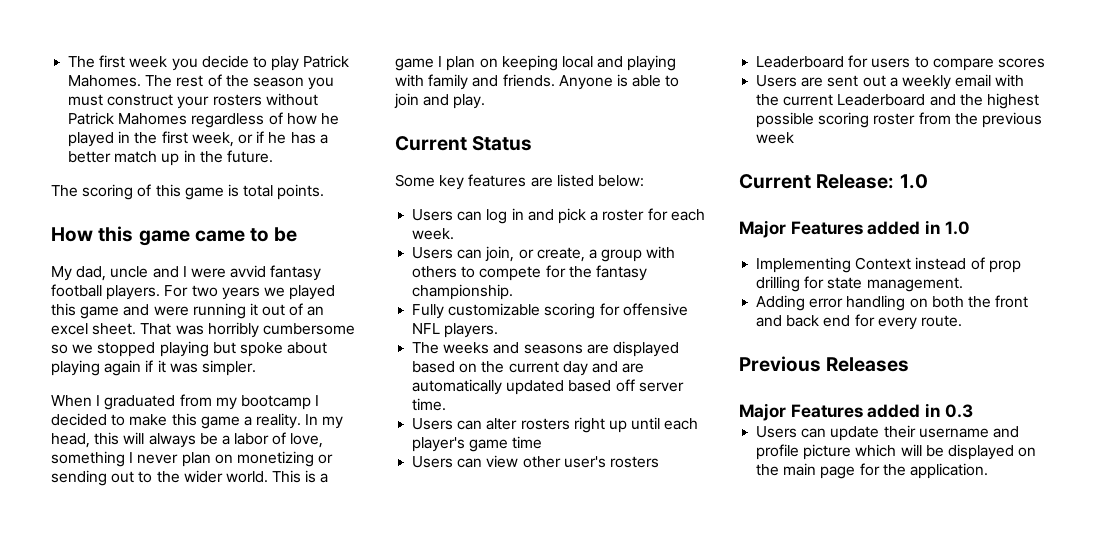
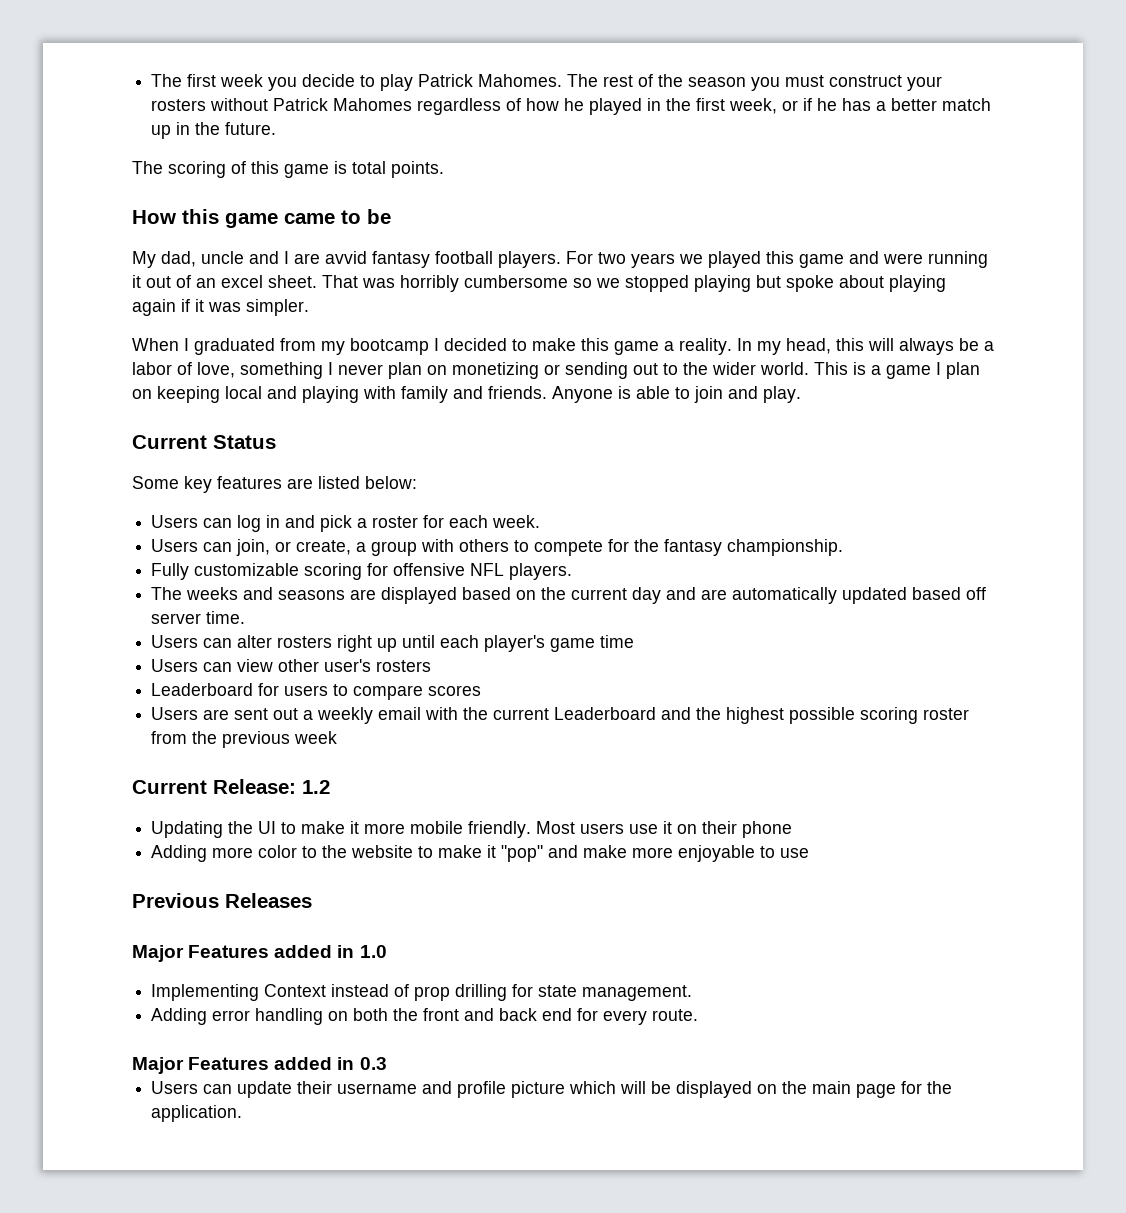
[190,268,226,278] were -> [294,253,320,264] are
[899,174,928,189] 1.0 -> [302,780,330,794] [151,821,793,838] [151,845,810,862] [132,893,312,908] 1.2 // Updating the UI to make it more mobile friendly. Most users use it on their phone // Adding more color to the website to make it "pop" and make more enjoyable to use // Previous Releases
[739,356,910,372] // Previous Releases -> (699, 1015) none

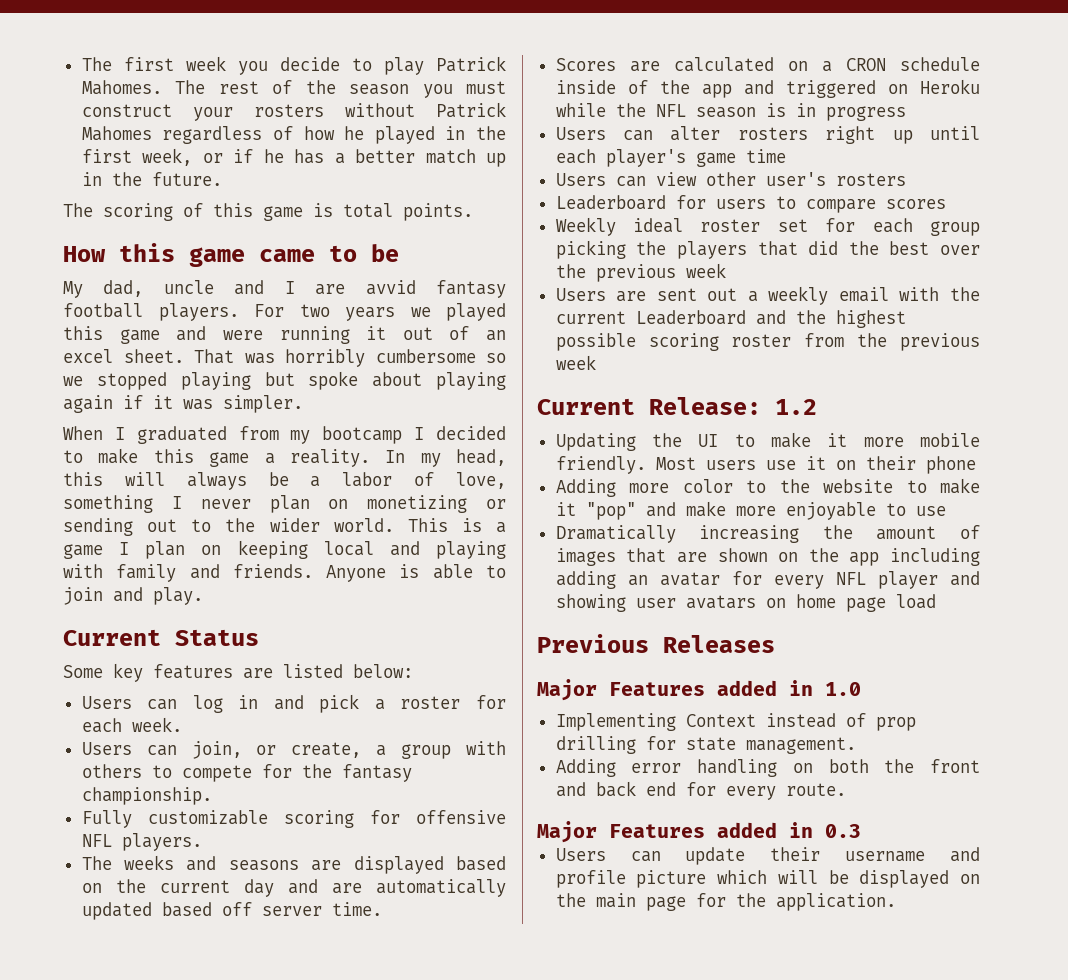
(246, 617) none -> [555,57,980,72] [555,79,980,98] [555,103,906,121] // Scores are calculated on a CRON schedule inside of the app and triggered on Heroku while the NFL season is in progress
(482, 690) none -> [555,217,980,236] [555,240,980,259] [555,263,726,282] // Weekly ideal roster set for each group picking the players that did the best over the previous week
(810, 853) none -> [555,525,980,543] [555,548,980,566] [555,571,980,589] [555,594,936,612] // Dramatically increasing the amount of images that are shown on the app including adding an avatar for every NFL player and showing user avatars on home page load

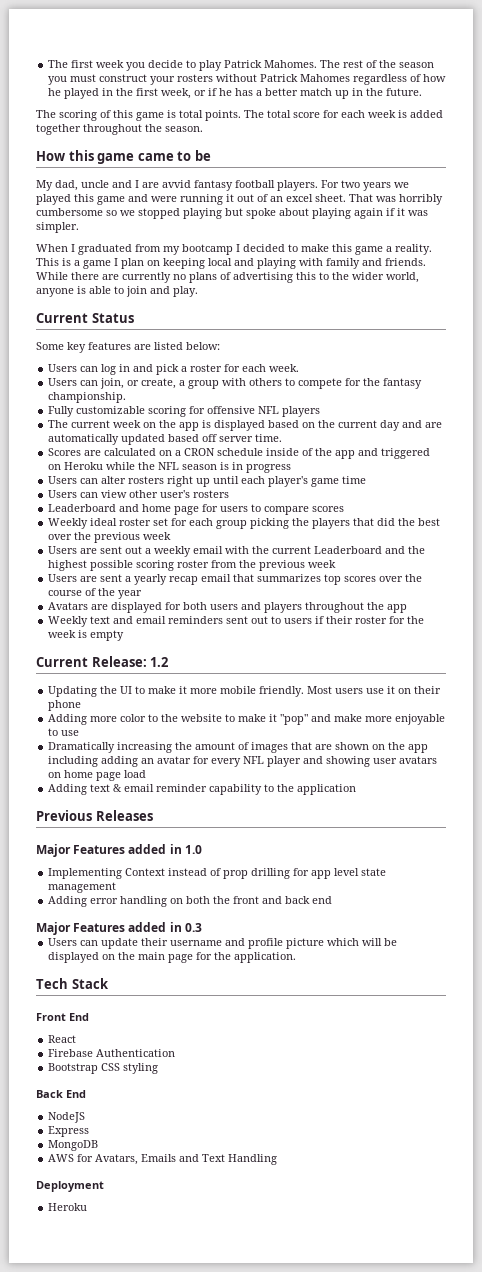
(473, 212) none -> [244,110,443,118] [36,124,203,135] The total score for each week is added together throughout the season.
[385,449,506,467] [63,472,506,490] [63,495,506,513] [63,518,394,536] In my head, this will always be a labor of love, something I never plan on monetizing or sending out to the wider world. -> (432, 249) none
[326,565,387,582] Anyone -> [36,272,419,283] [36,288,74,297] While there are currently no plans of advertising this to the wider world, anyone
[121,833,202,851] [81,855,342,871] players. // The weeks and seasons are -> [282,406,321,417] [48,420,212,431] players // The current week on the app is
(666, 202) none -> [119,504,200,515] and home page
(596, 362) none -> [48,574,423,585] [48,588,143,599] [48,602,408,613] [48,616,425,627] [48,630,125,641] // Users are sent a yearly recap email that summarizes top scores over the course of the year // Avatars are displayed for both users and players throughout the app // Weekly text and email reminders sent out to users if their roster for the week is empty
(936, 601) none -> [48,784,357,795] // Adding text & email reminder capability to the application
[685,737,856,754] state management. -> [311,868,387,879] [48,882,117,893] app level state management
[685,782,846,800] for every route. -> (333, 900) none
(896, 902) none -> [36,978,109,989] [36,1013,89,1021] [48,1035,77,1043] [48,1049,176,1057] [48,1063,159,1074] [36,1090,86,1098] [48,1112,86,1123] [48,1126,90,1137] [48,1140,99,1151] [48,1154,278,1165] [36,1181,104,1192] [48,1203,88,1211] // Tech Stack // Front End // React // Firebase Authentication // Bootstrap CSS styling // Back End // NodeJS // Express // MongoDB // AWS for Avatars, Emails and Text Handling // Deployment // Heroku

